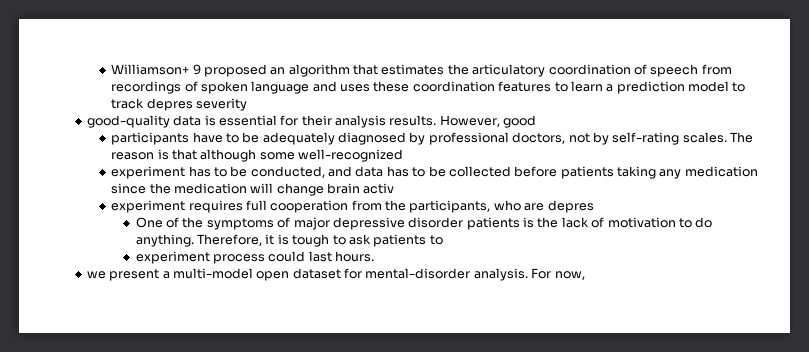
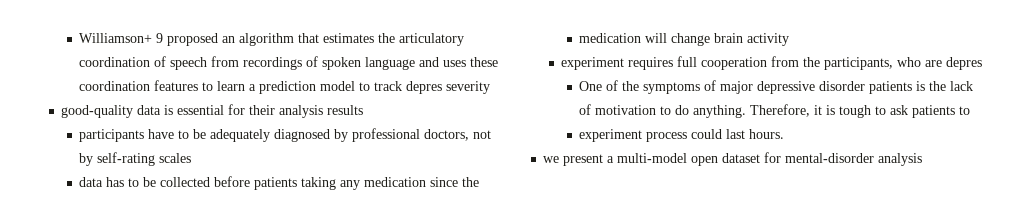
[389,115,537,128] results. However, good -> [327,105,364,115] results
[682,132,754,143] [111,149,404,162] [111,166,353,179] scales. The reason is that although some well-recognized // experiment has to be conducted, and -> [159,153,192,163] scales //
(171, 188) none -> (480, 182) //
[363,183,395,194] activ -> [747,33,790,46] activity
[473,268,585,281] analysis. For now, -> [878,153,923,166] analysis

